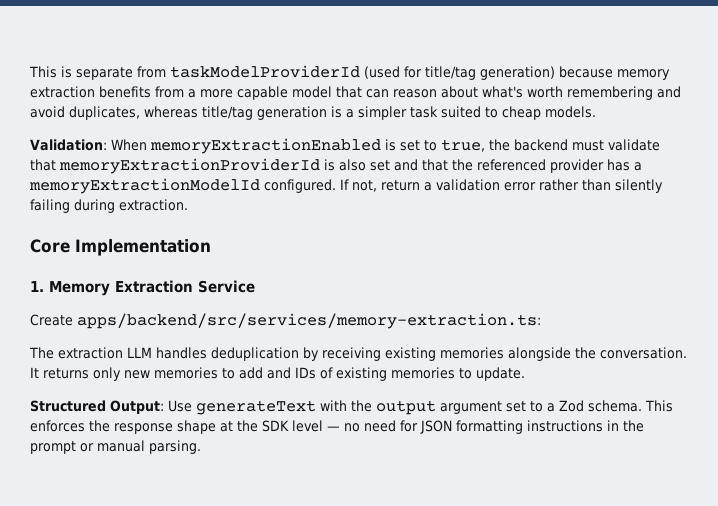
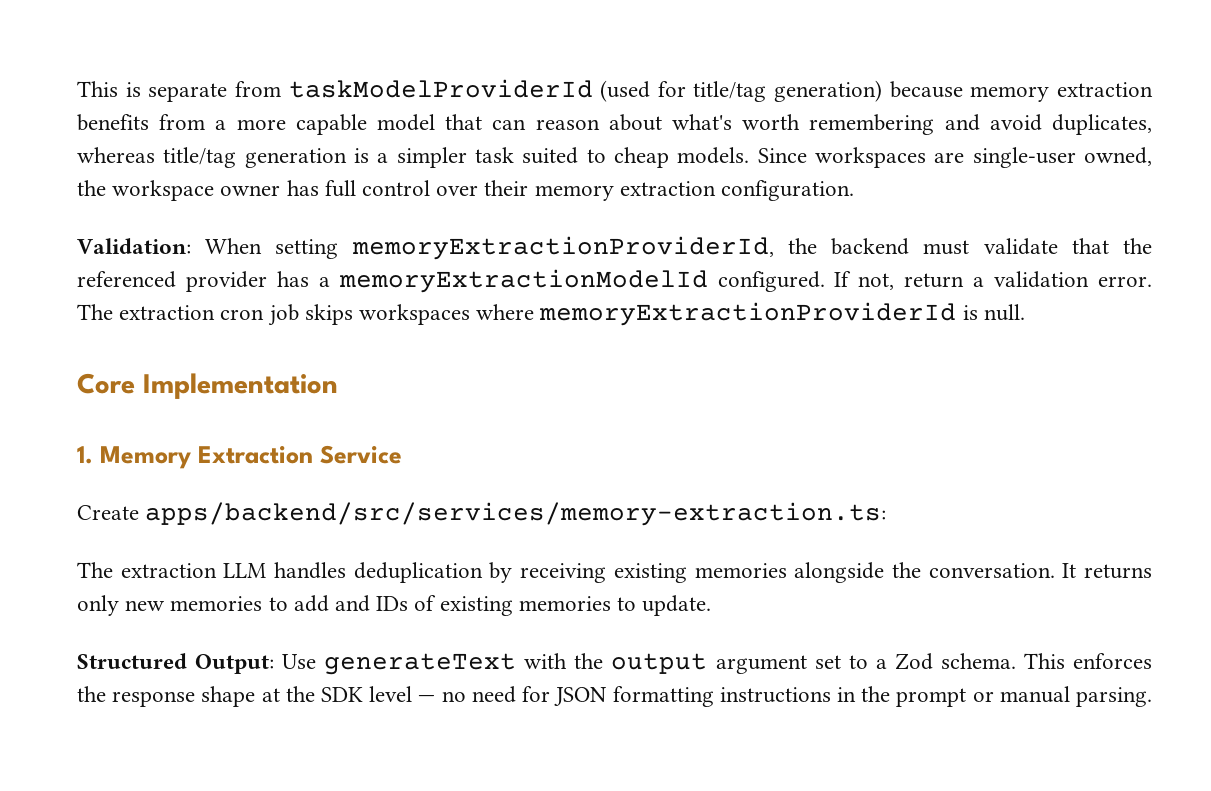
[30,138,485,154] // Validation: When memoryExtractionEnabled is set to true, -> [757,147,1152,168] [77,180,855,201] [77,236,774,260] Since workspaces are single-user owned, the workspace owner has full control over their memory extraction configuration. // Validation: When setting memoryExtractionProviderId,
[59,158,448,174] memoryExtractionProviderId is also set and that -> (1109, 246) none
[504,179,663,193] [30,199,188,213] error rather than silently failing during extraction. -> [1098,276,1152,287] [77,302,1025,326] error. The extraction cron job skips workspaces where memoryExtractionProviderId is null.

